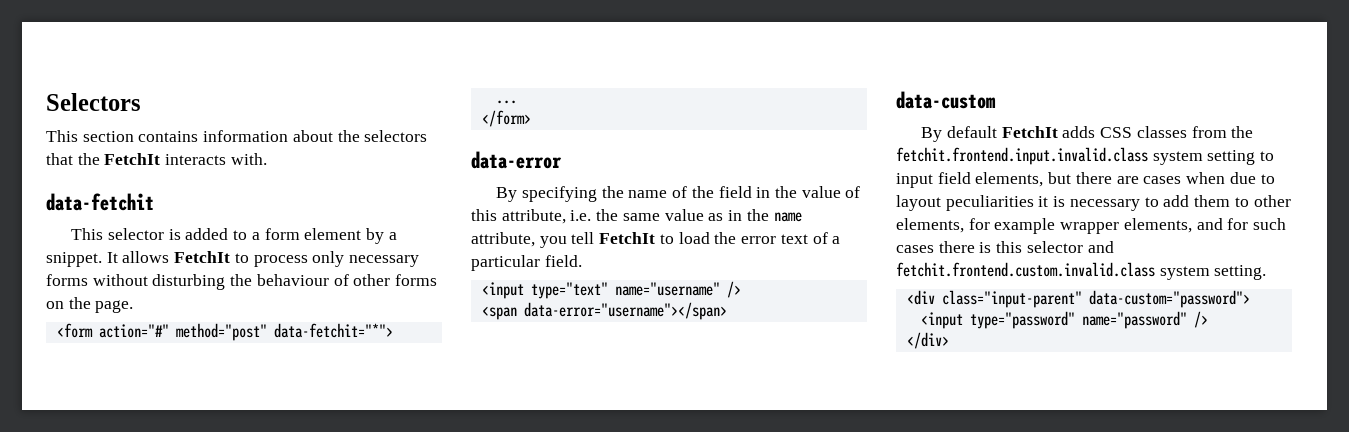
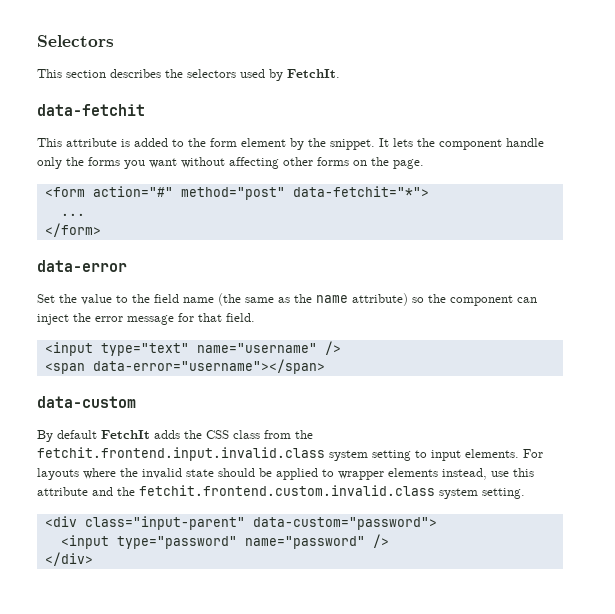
[138,130,428,142] [46,153,267,165] contains information about the selectors that the FetchIt interacts with. -> [110,69,340,81] describes the selectors used by FetchIt.
[107,228,164,240] selector -> [66,138,117,147] attribute
[251,232,260,240] a -> [188,138,206,147] the
[388,232,397,240] a -> [308,138,326,147] the
[122,251,420,267] [46,274,349,290] allows FetchIt to process only necessary forms without disturbing the behaviour of -> [393,138,544,150] [37,157,279,169] lets the component handle only the forms you want without affecting
[496,186,861,202] [471,209,802,224] [471,232,841,248] [471,255,540,271] By specifying the name of the field in the value of this attribute, i.e. the same value as in the name attribute, you tell FetchIt to load the error text of a particular -> [37,293,537,306] [37,313,222,325] Set the value to the field name (the same as the name attribute) so the component can inject the error message for that
[1100,126,1187,138] CSS classes -> [184,430,260,439] the CSS class
[937,172,1275,187] [896,195,1291,211] [896,218,1287,234] [896,241,1114,253] field elements, but there are cases when due to layout peculiarities it is necessary to add them to other elements, for example wrapper elements, and for such cases there is this selector and -> [465,449,543,458] [37,468,534,480] [37,487,135,496] elements. For layouts where the invalid state should be applied to wrapper elements instead, use this attribute and the

